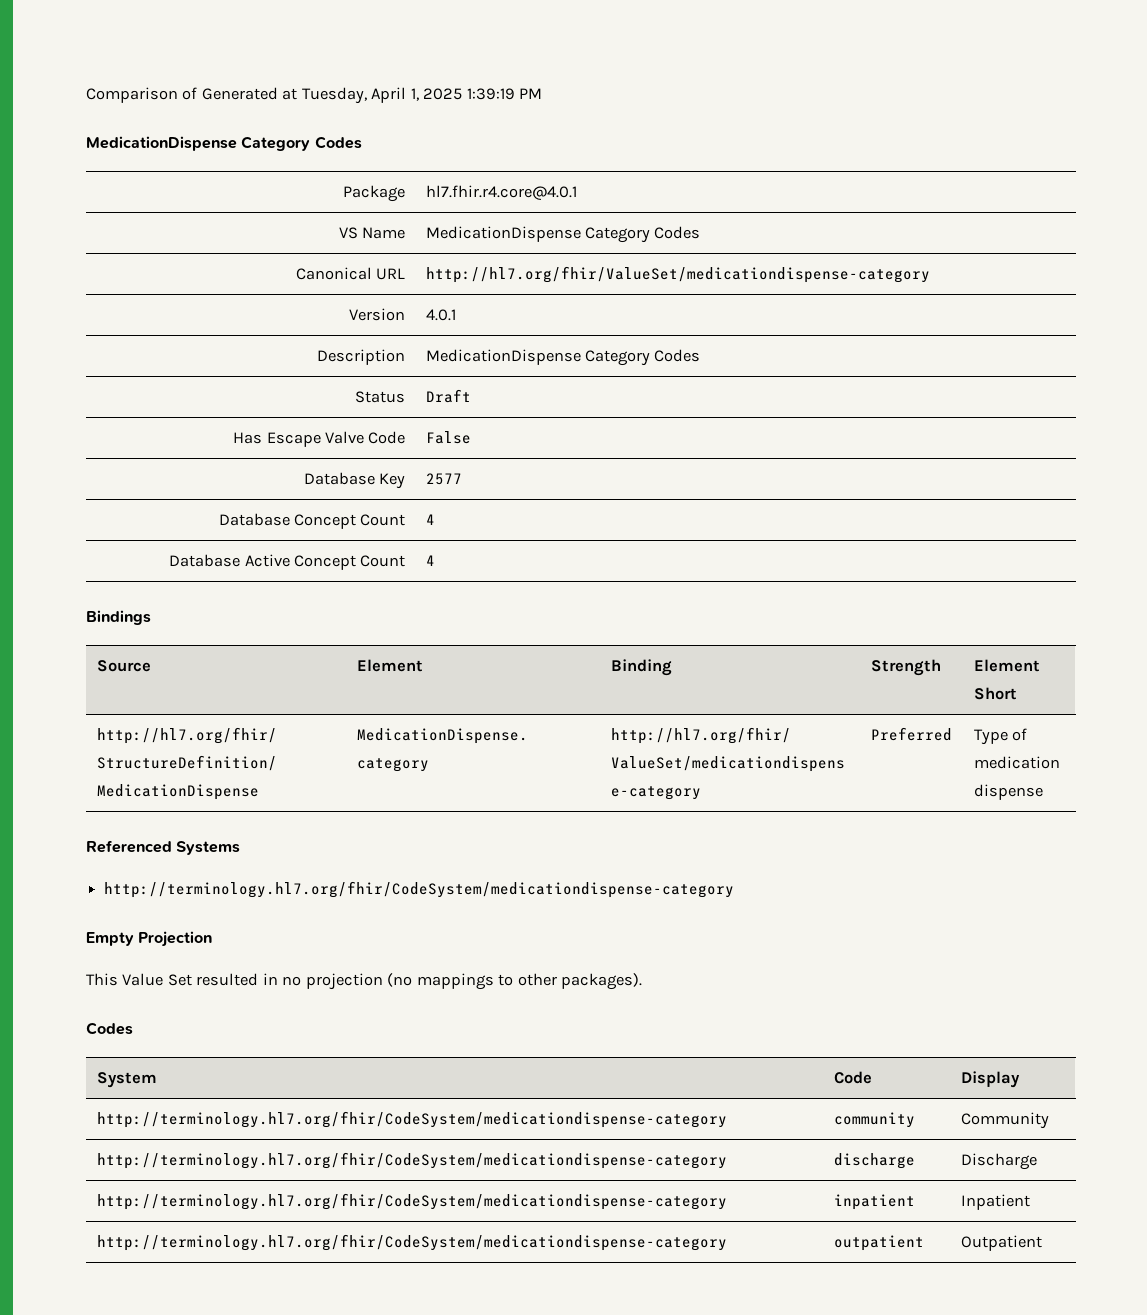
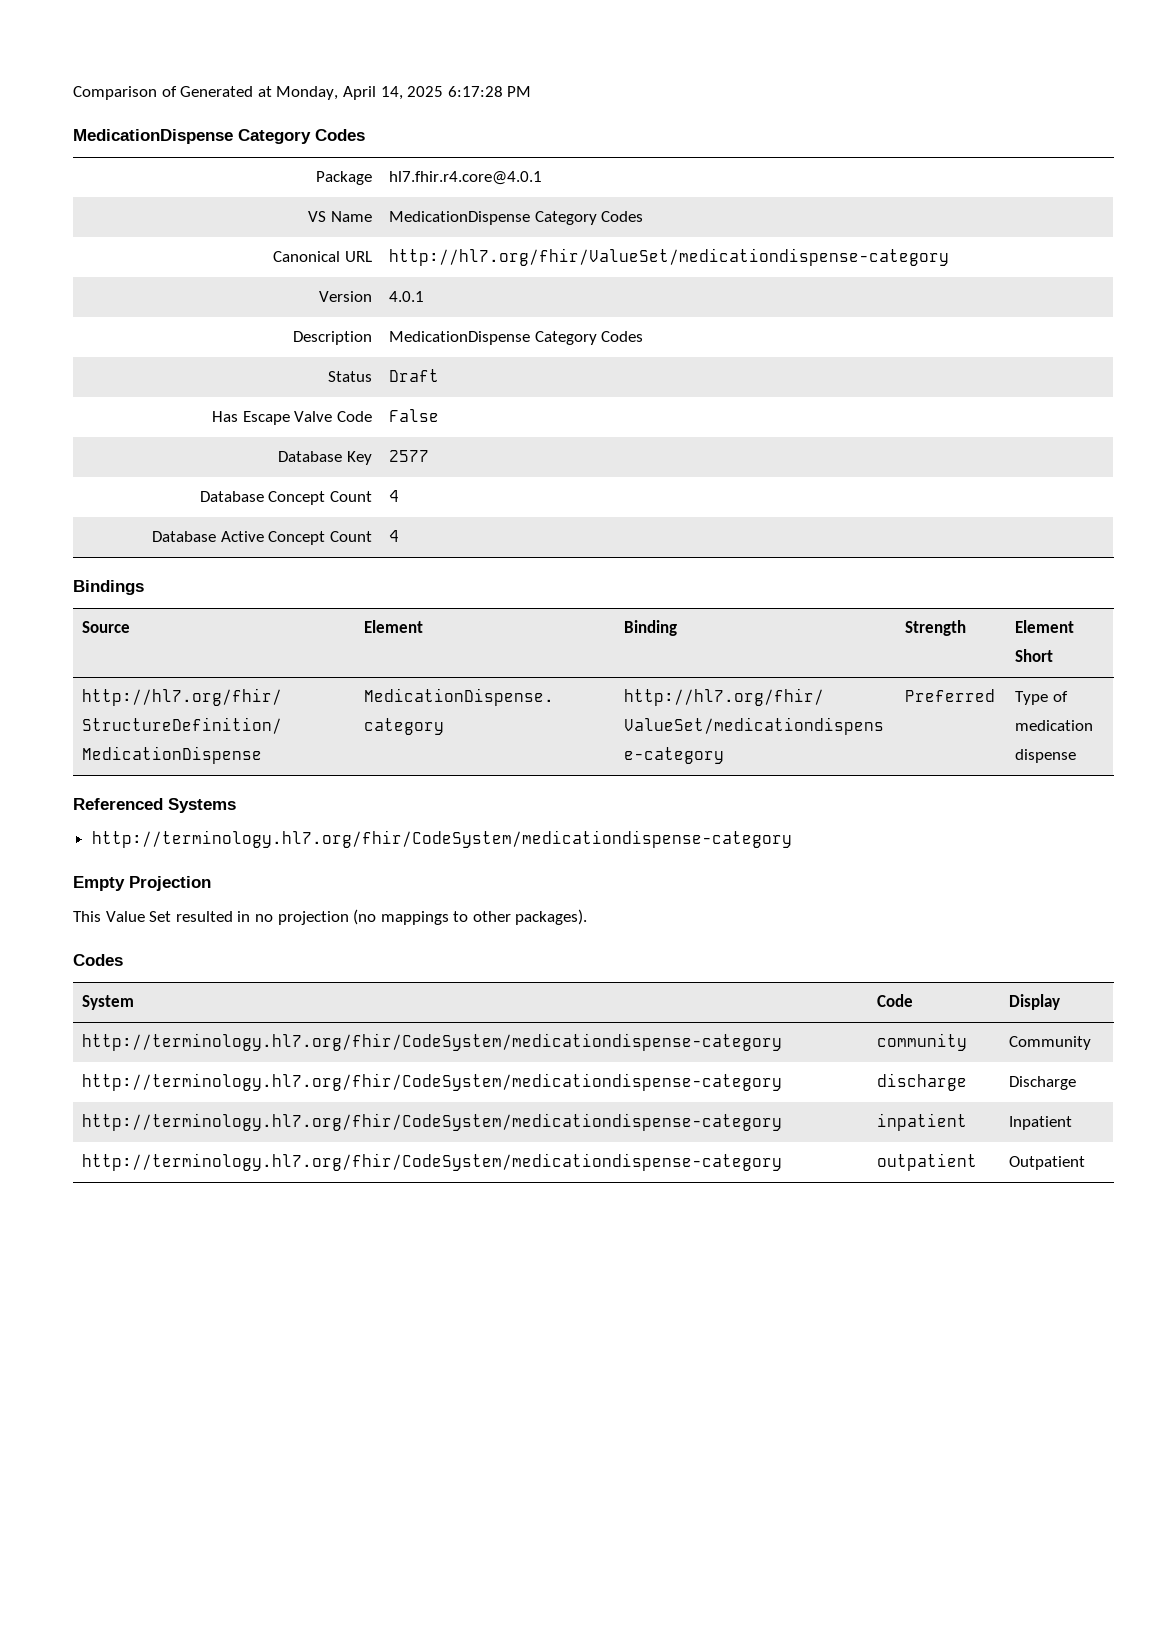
[301,87,515,104] Tuesday, April 1, 2025 1:39:19 -> [276,86,503,100] Monday, April 14, 2025 6:17:28

